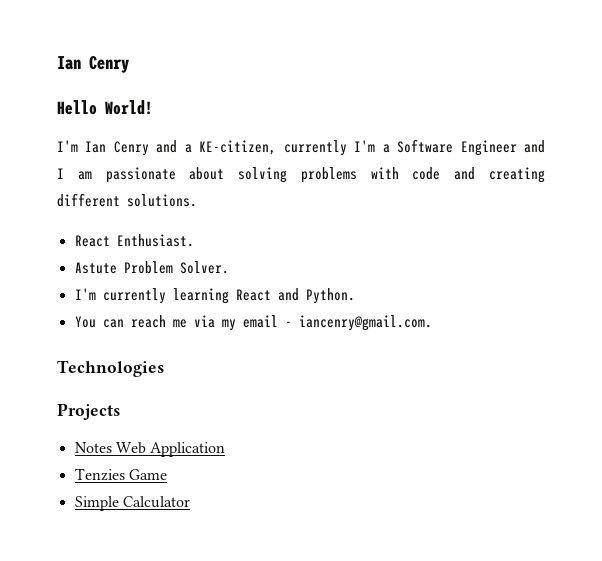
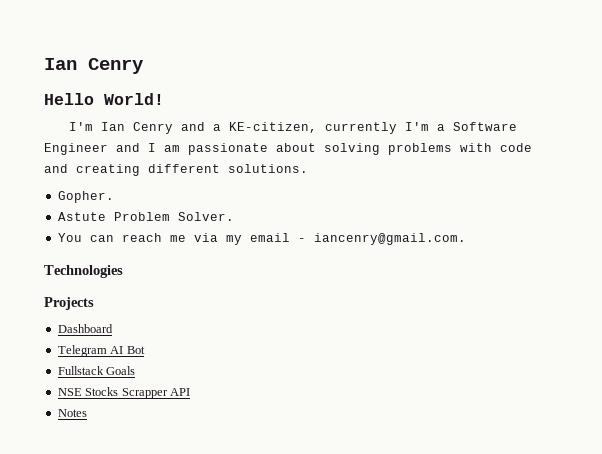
[74,234,194,247] React Enthusiast. -> [57,191,114,203] Gopher.
[74,288,355,304] // I'm currently learning React and Python. -> (234, 216) none
[74,442,226,457] [74,468,167,481] [74,496,190,511] Notes Web Application // Tenzies Game // Simple Calculator -> [57,324,113,333] [57,345,145,357] [57,366,136,375] [57,387,190,399] [57,409,87,417] Dashboard // Telegram AI Bot // Fullstack Goals // NSE Stocks Scrapper API // Notes

